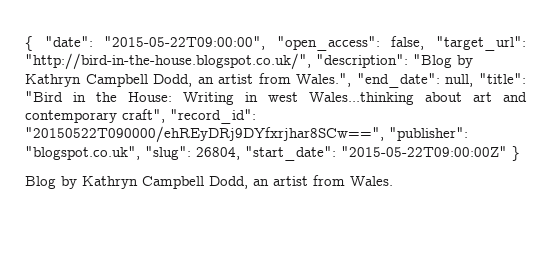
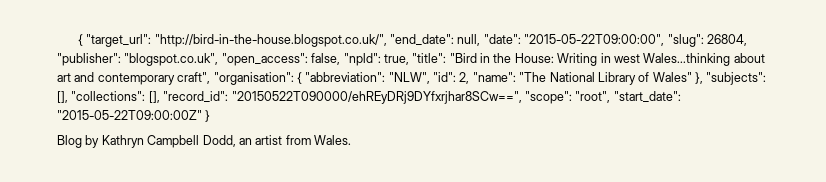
[25,36,526,51] [25,53,473,70] [25,73,474,88] { "date": "2015-05-22T09:00:00", "open_access": false, "target_url": "http://bird-in-the-house.blogspot.co.uk/", "description": "Blog by Kathryn Campbell Dodd, an artist from Wales.", "end_date": null, -> [77,34,747,47] [57,53,409,66] { "target_url": "http://bird-in-the-house.blogspot.co.uk/", "end_date": null, "date": "2015-05-22T09:00:00", "slug": 26804, "publisher": "blogspot.co.uk", "open_access": false, "npld": true,
[170,109,256,124] [25,126,468,143] [25,146,240,160] "record_id": "20150522T090000/ehREyDRj9DYfxrjhar8SCw==", "publisher": "blogspot.co.uk", "slug": 26804, -> [213,72,767,85] [57,91,611,104] "organisation": { "abbreviation": "NLW", "id": 2, "name": "The National Library of Wales" }, "subjects": [], "collections": [], "record_id": "20150522T090000/ehREyDRj9DYfxrjhar8SCw==", "scope": "root",

